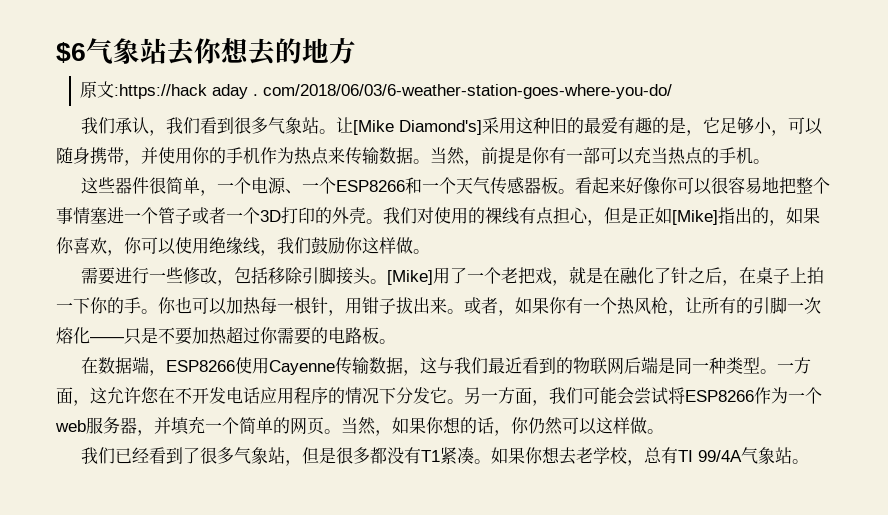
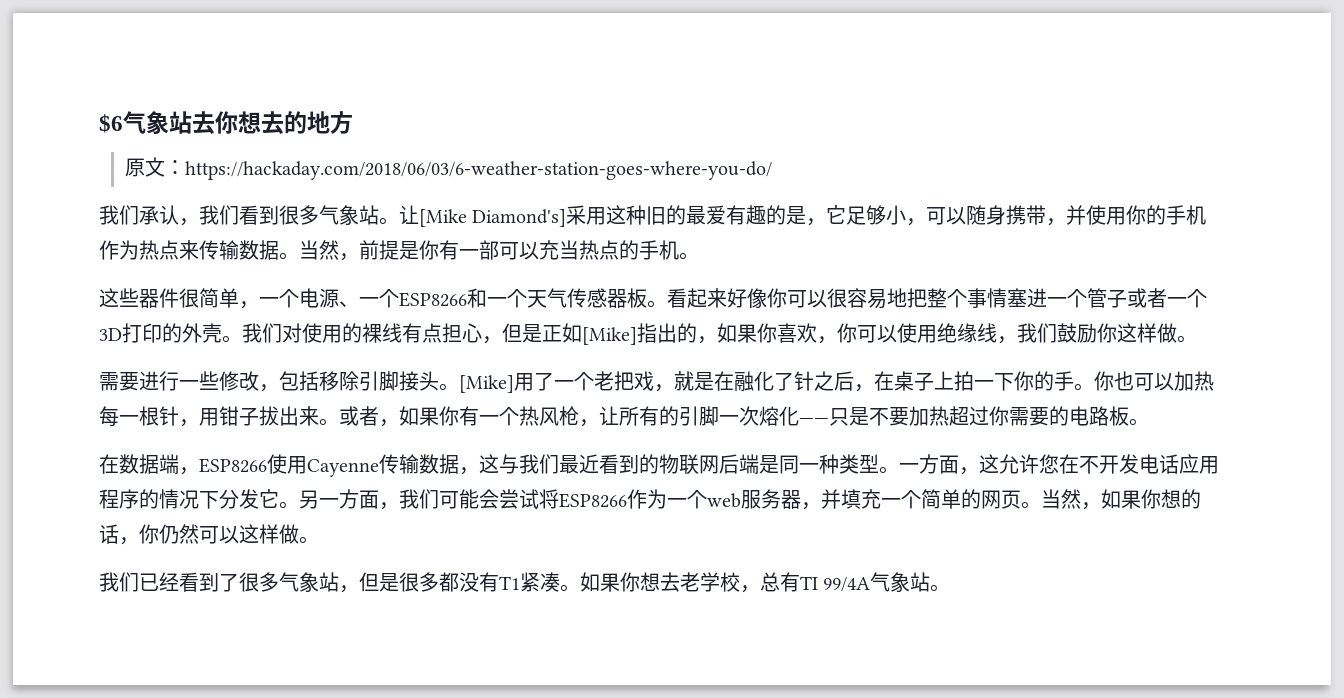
[114,84,673,99] :https://hack aday . com/2018/06/03/6-weather-station-goes-where-you-do/ -> [164,160,772,180] ：https://hackaday.com/2018/06/03/6-weather-station-goes-where-you-do/

